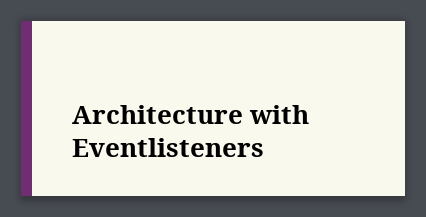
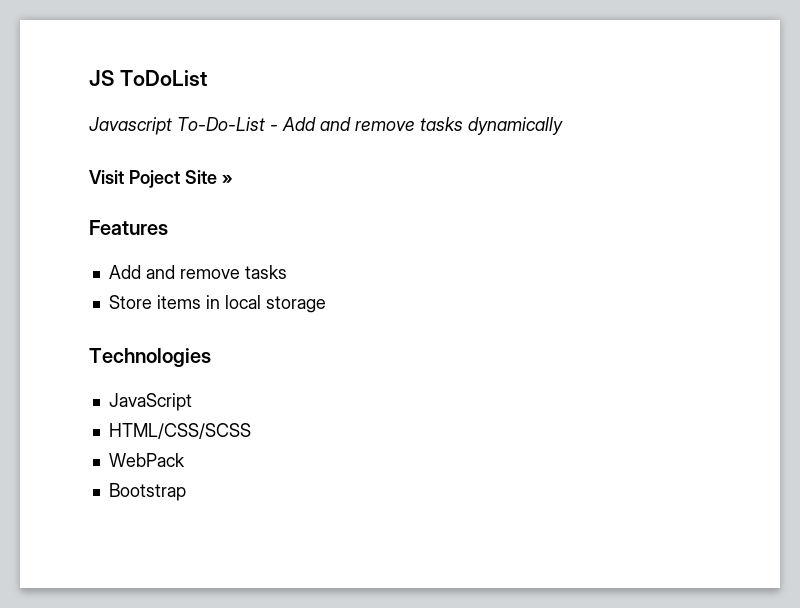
[72,105,310,124] [72,138,264,157] Architecture with Eventlisteners -> [89,70,207,86] [89,117,563,135] [89,170,233,188] [89,220,168,235] [108,265,287,279] [108,295,326,313] [89,348,211,367] [108,393,192,411] [108,423,251,439] [108,453,185,467] [108,483,186,501] JS ToDoList // Javascript To-Do-List - Add and remove tasks dynamically // Visit Poject Site » // Features // Add and remove tasks // Store items in local storage // Technologies // JavaScript // HTML/CSS/SCSS // WebPack // Bootstrap

